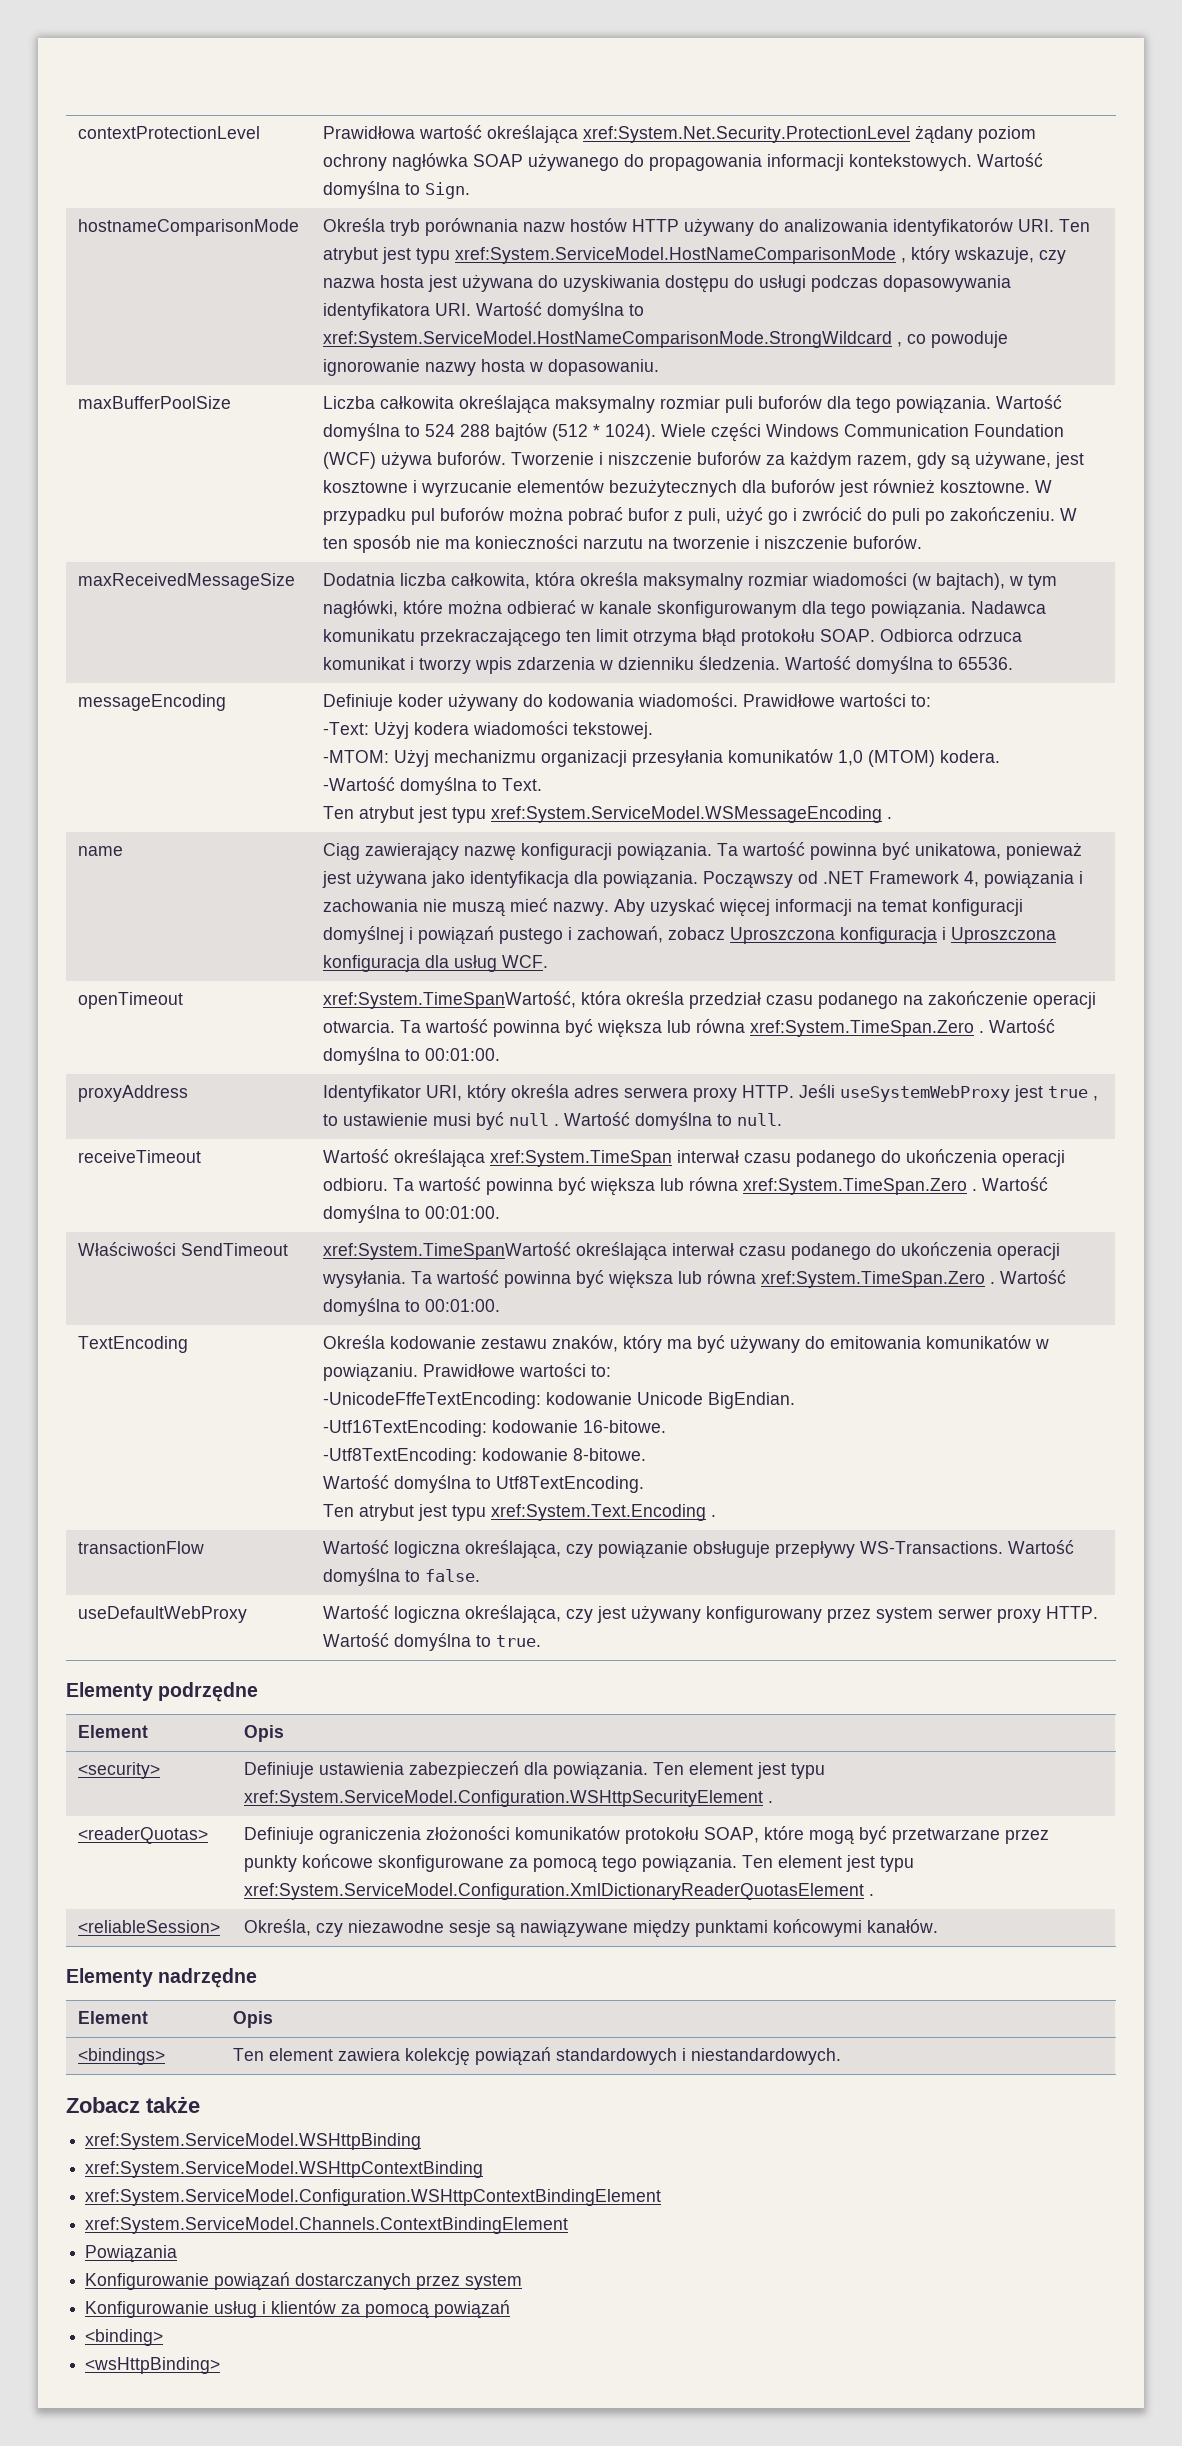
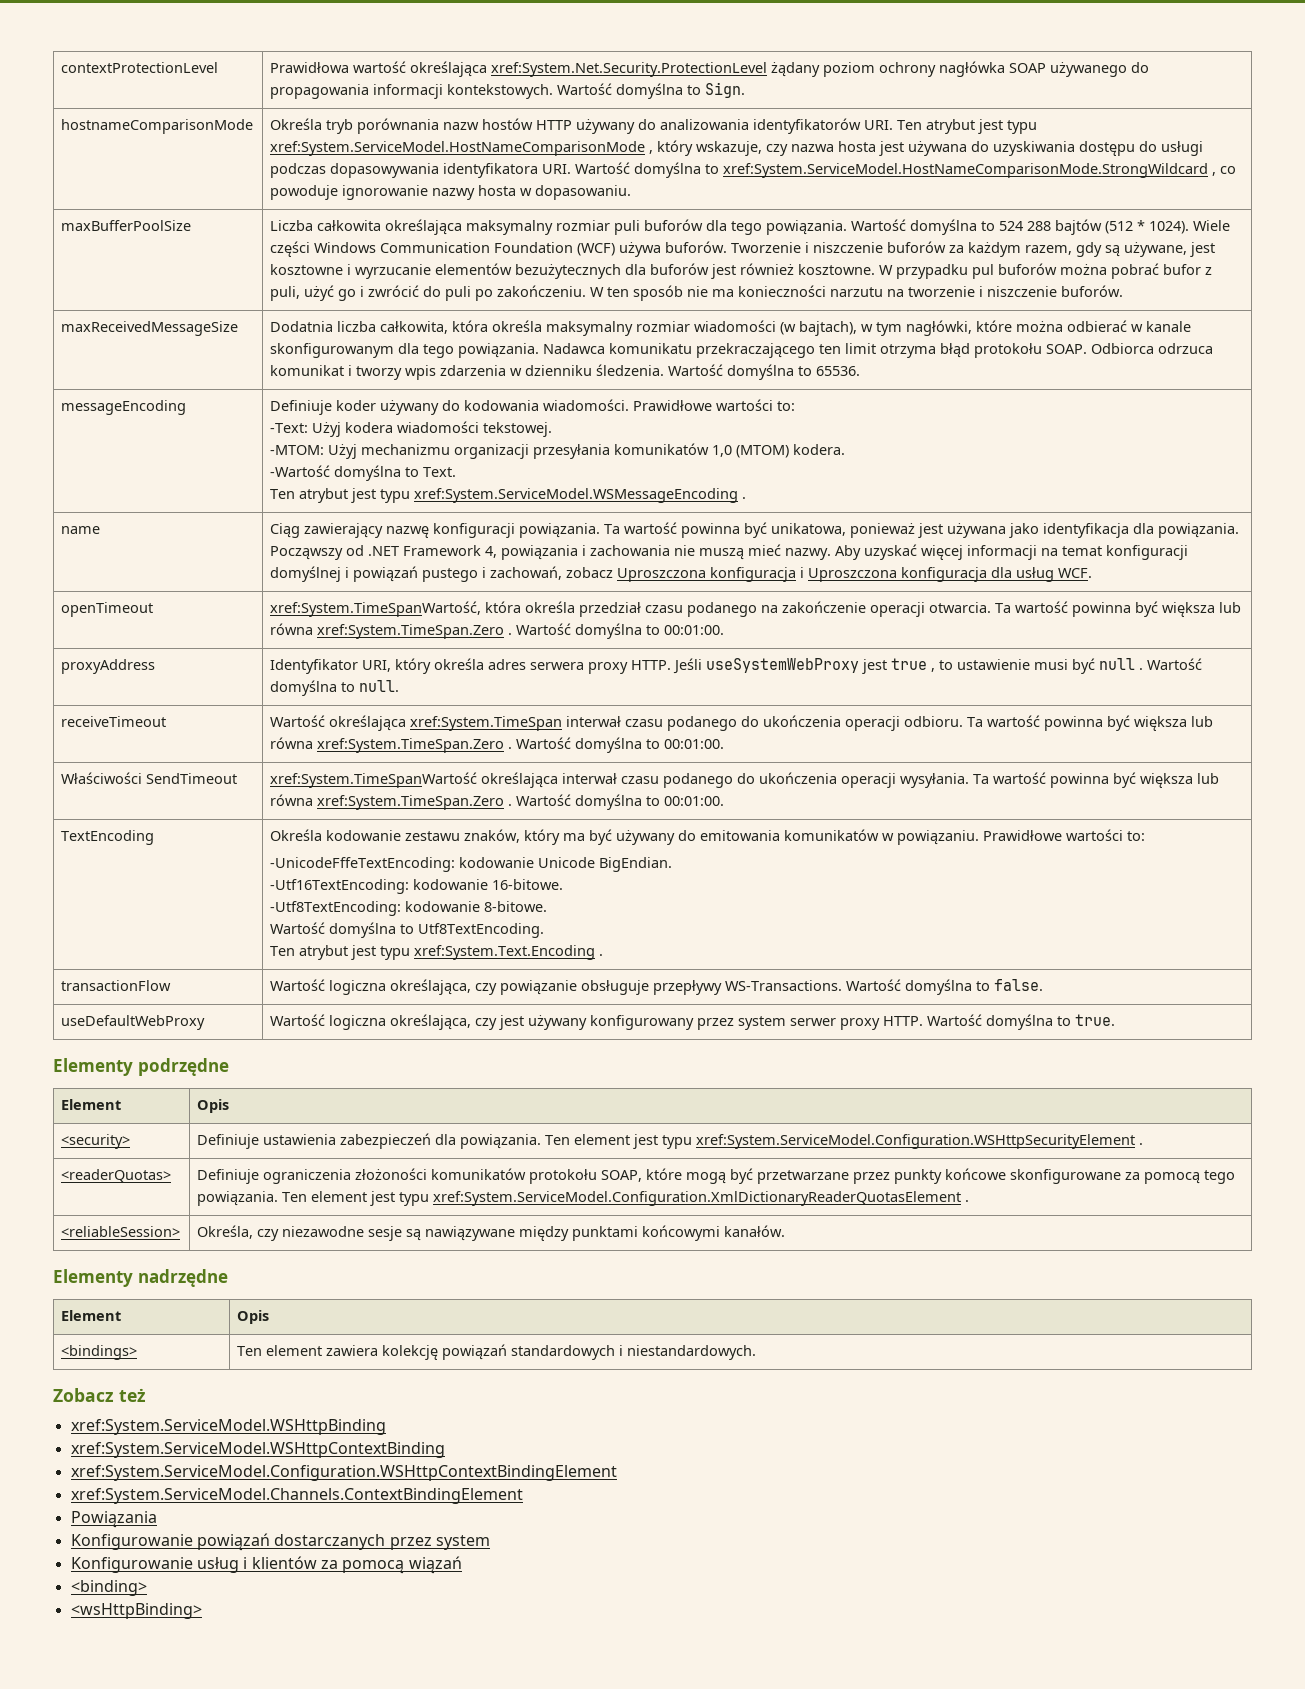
[146,2096,200,2113] także -> [119,1388,146,1402] też
[434,2300,511,2319] powiązań -> [408,1556,462,1574] wiązań

